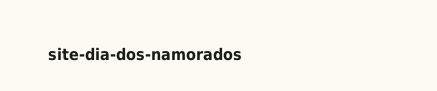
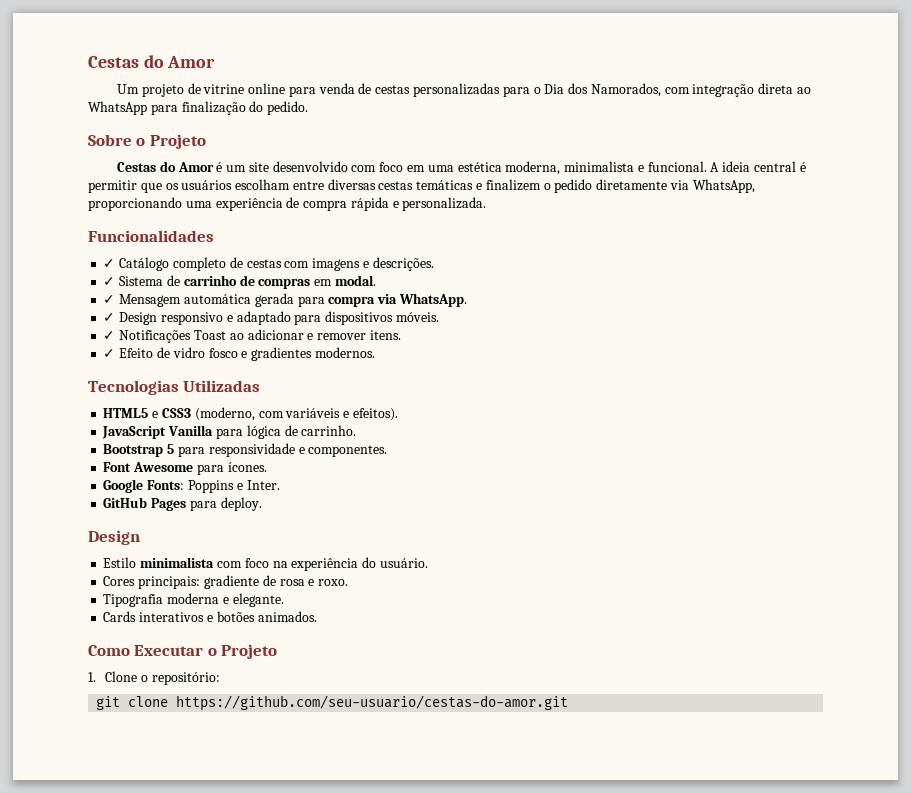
[48,47,242,61] site-dia-dos-namorados -> [88,55,216,68] [117,83,812,97] [88,101,309,115] [88,134,206,149] [117,161,806,175] [88,179,755,193] [88,197,487,211] [88,230,214,242] [103,257,434,271] [103,275,376,289] [103,293,467,307] [103,311,439,325] [103,329,401,343] [103,347,375,361] [88,380,261,395] [103,407,398,421] [102,425,357,439] [103,443,388,457] [103,462,267,475] [103,479,280,493] [103,497,262,511] [88,530,140,545] [103,557,428,571] [103,575,349,589] [103,593,284,607] [103,611,317,622] [88,644,278,659] [88,671,220,685] [96,695,569,711] Cestas do Amor // Um projeto de vitrine online para venda de cestas personalizadas para o Dia dos Namorados, com integração direta ao WhatsApp para finalização do pedido. // Sobre o Projeto // Cestas do Amor é um site desenvolvido com foco em uma estética moderna, minimalista e funcional. A ideia central é permitir que os usuários escolham entre diversas cestas temáticas e finalizem o pedido diretamente via WhatsApp, proporcionando uma experiência de compra rápida e personalizada. // Funcionalidades // ✓ Catálogo completo de cestas com imagens e descrições. // ✓ Sistema de carrinho de compras em modal. // ✓ Mensagem automática gerada para compra via WhatsApp. // ✓ Design responsivo e adaptado para dispositivos móveis. // ✓ Notificações Toast ao adicionar e remover itens. // ✓ Efeito de vidro fosco e gradientes modernos. // Tecnologias Utilizadas // HTML5 e CSS3 (moderno, com variáveis e efeitos). // JavaScript Vanilla para lógica de carrinho. // Bootstrap 5 para responsividade e componentes. // Font Awesome para ícones. // Google Fonts: Poppins e Inter. // GitHub Pages para deploy. // Design // Estilo minimalista com foco na experiência do usuário. // Cores principais: gradiente de rosa e roxo. // Tipografia moderna e elegante. // Cards interativos e botões animados. // Como Executar o Projeto // 1. Clone o repositório: // git clone https://github.com/seu-usuario/cestas-do-amor.git

